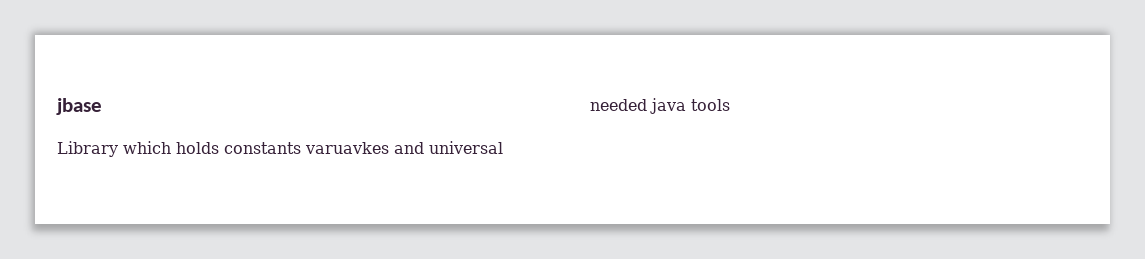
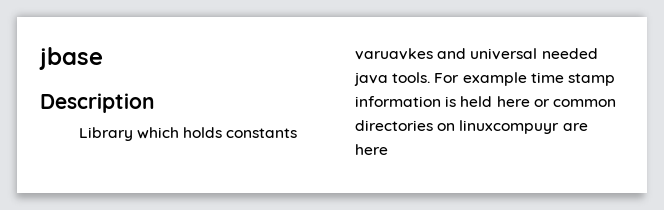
(102, 106) none -> [40,93,155,113] // Description
[691,99,730,111] tools -> [392,72,615,86] [355,96,616,107] [355,120,588,134] [355,144,388,155] tools. For example time stamp information is held here or common directories on linuxcompuyr are here

